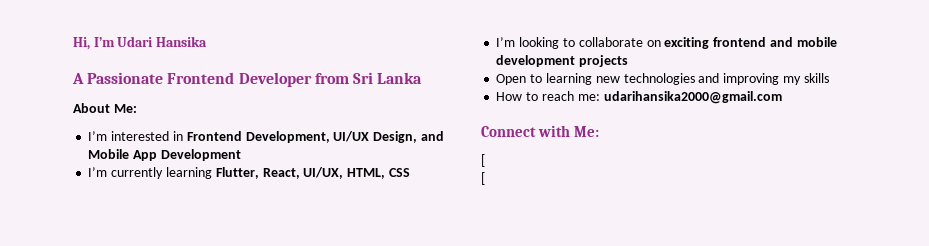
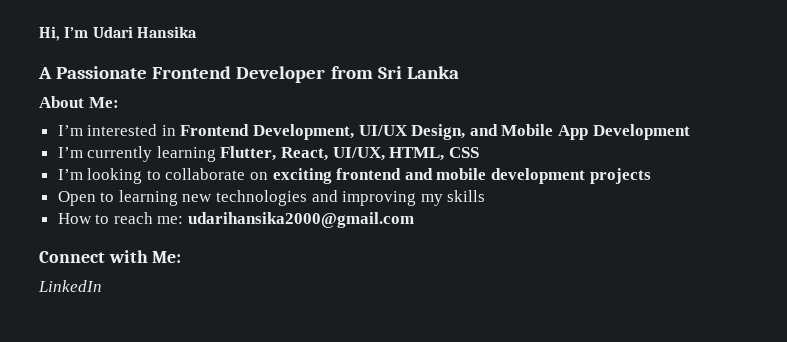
[481,154,485,167] [481,172,485,185] [ // [ -> [38,280,102,292] LinkedIn

